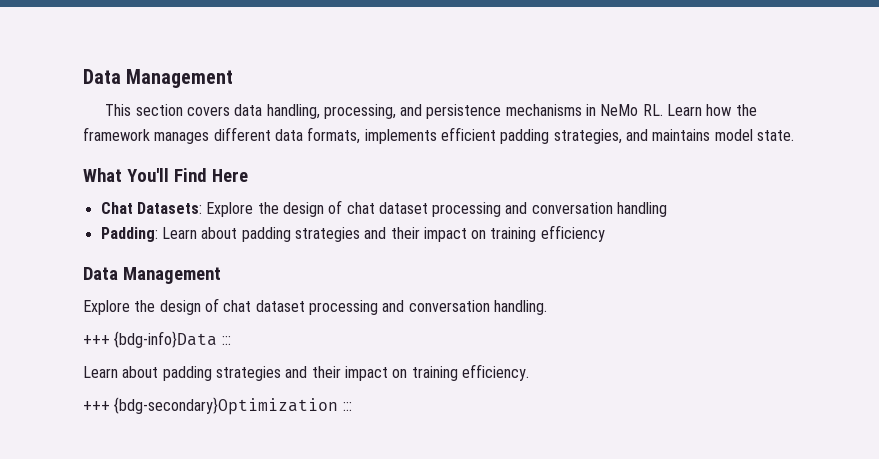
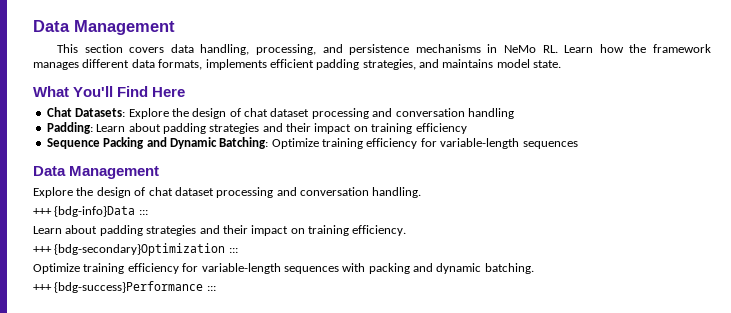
(605, 233) none -> [46,137,578,149] // Sequence Packing and Dynamic Batching: Optimize training efficiency for variable-length sequences
(352, 406) none -> [33,263,534,274] [33,281,216,293] // Optimize training efficiency for variable-length sequences with packing and dynamic batching. // +++ {bdg-success}Performance :::

